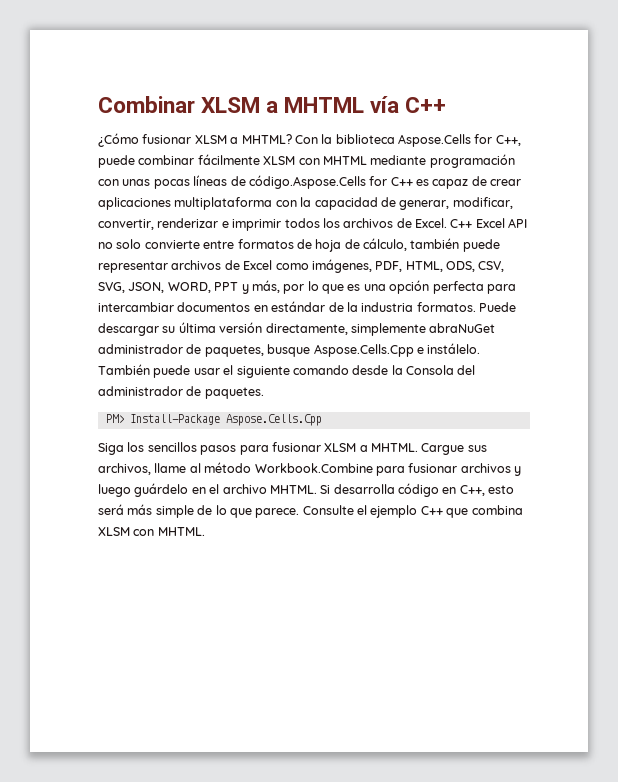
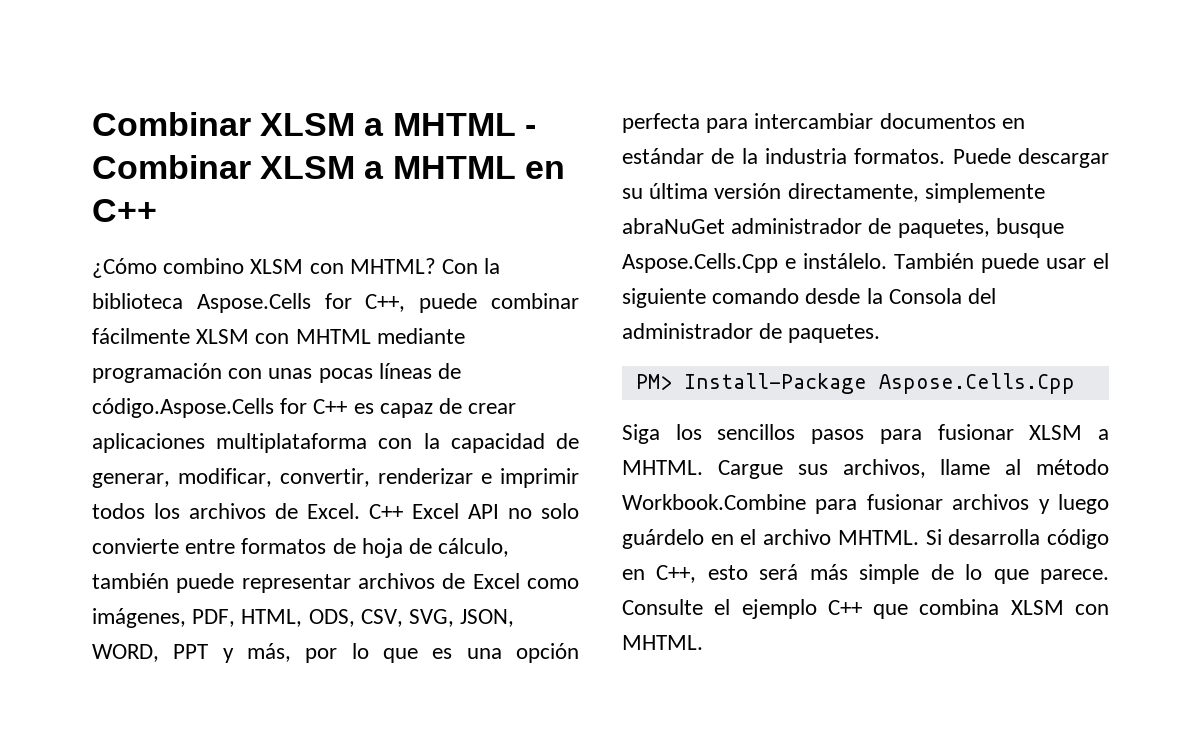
[98,96,400,113] Combinar XLSM a MHTML vía -> [92,112,536,136] [92,155,565,179] Combinar XLSM a MHTML - Combinar XLSM a MHTML en
[142,134,239,144] fusionar XLSM a -> [163,258,344,274] combino XLSM con

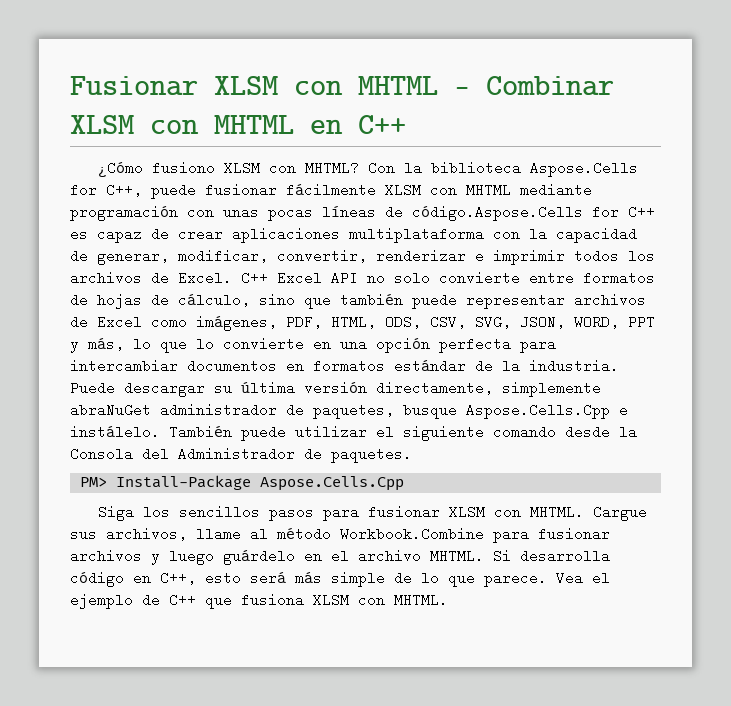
[92,112,385,136] Combinar XLSM a -> [70,76,343,96] Fusionar XLSM con
[364,161,385,179] a -> [150,119,199,134] con
[163,258,245,274] combino -> [151,161,215,175] fusiono
[491,293,579,309] combinar -> [205,183,277,197] fusionar
[361,538,403,558] hoja -> [97,293,142,309] hojas
(510, 547) none -> [259,293,331,309] sino que
[305,643,453,663] por lo que es -> [133,337,331,353] lo que lo convierte en
(1025, 123) none -> [313,359,385,373] formatos
[765,148,946,164] industria formatos. -> [529,359,619,373] industria.
[1046,258,1086,269] usar -> [295,425,367,439] utilizar
[622,323,753,339] administrador -> [178,447,295,461] Administrador
[1098,429,1109,440] a -> [493,505,521,519] con
[622,599,703,615] Consulte -> [556,571,583,585] Vea
(817, 609) none -> [142,593,160,607] de
[919,599,1000,615] combina -> [241,593,304,607] fusiona

